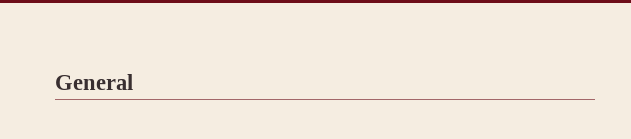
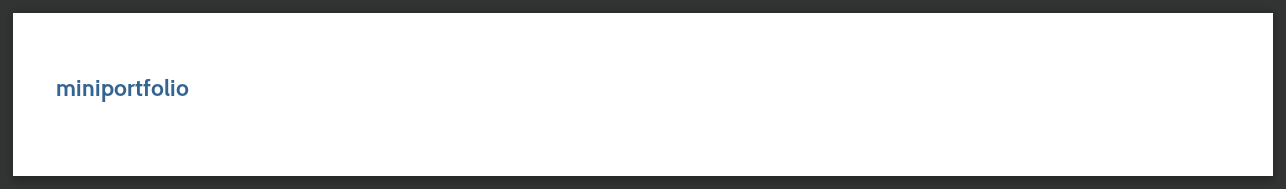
[55,74,133,90] General -> [56,79,189,102] miniportfolio

